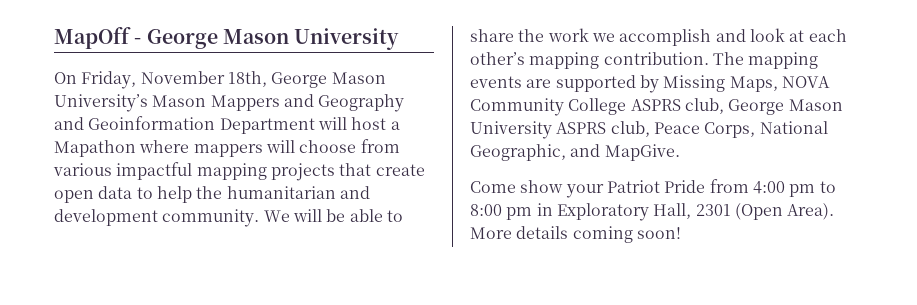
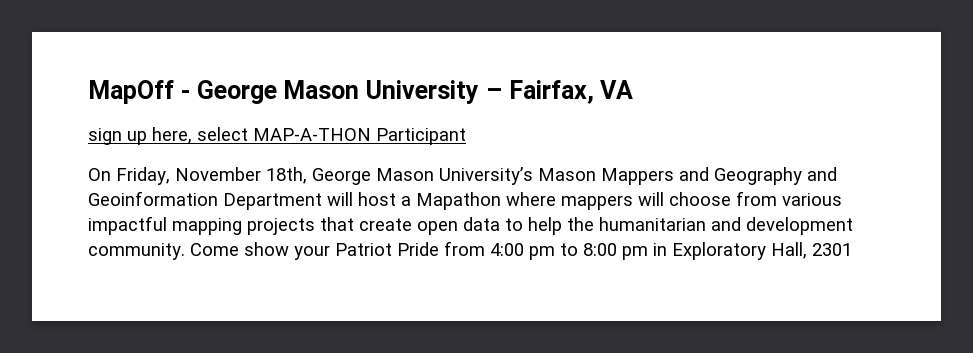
(400, 39) none -> [485,80,634,104] [88,127,466,145] – Fairfax, VA // sign up here, select MAP-A-THON Participant
[263,209,403,222] [470,28,847,46] [470,52,819,69] [470,75,830,93] [470,98,843,116] [470,121,828,139] [470,144,680,161] We will be able to share the work we accomplish and look at each other’s mapping contribution. The mapping events are supported by Missing Maps, NOVA Community College ASPRS club, George Mason University ASPRS club, Peace Corps, National Geographic, and MapGive. // -> (185, 251) none
[734,203,835,220] [470,226,681,243] (Open Area). More details coming soon! -> (852, 249) none

